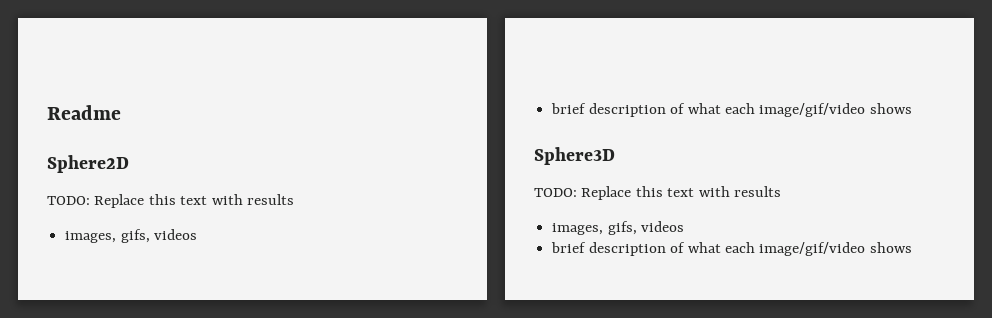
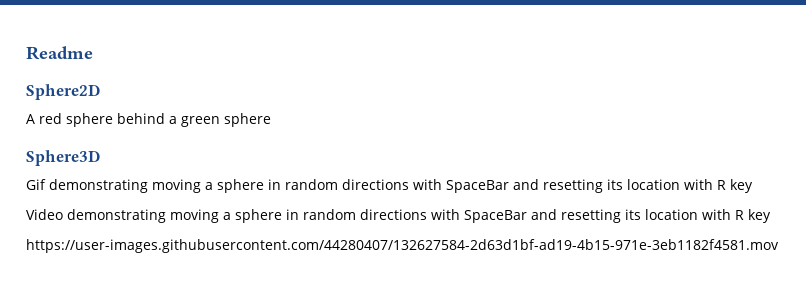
[47,194,295,208] [65,229,198,243] [551,103,912,117] [534,147,615,165] [534,186,782,200] [552,221,685,235] [551,242,912,256] TODO: Replace this text with results // images, gifs, videos // brief description of what each image/gif/video shows // Sphere3D // TODO: Replace this text with results // images, gifs, videos // brief description of what each image/gif/video shows -> [26,113,271,127] [26,150,100,166] [26,179,753,193] [26,209,771,223] [26,239,779,253] A red sphere behind a green sphere // Sphere3D // Gif demonstrating moving a sphere in random directions with SpaceBar and resetting its location with R key // Video demonstrating moving a sphere in random directions with SpaceBar and resetting its location with R key // https://user-images.githubusercontent.com/44280407/132627584-2d63d1bf-ad19-4b15-971e-3eb1182f4581.mov

